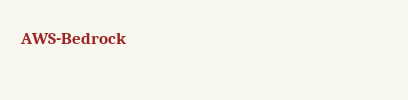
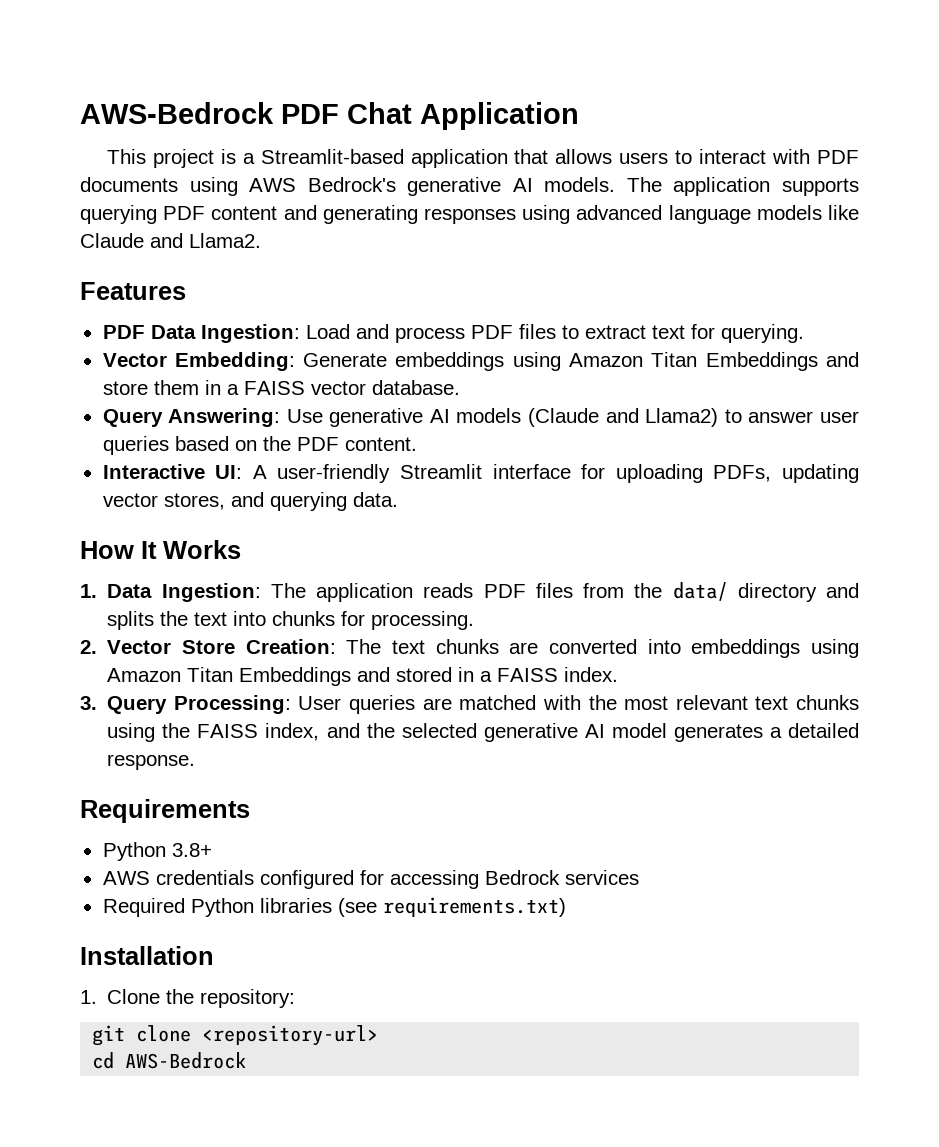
[20,32,127,44] AWS-Bedrock -> [80,102,579,130] [106,149,859,168] [80,177,859,196] [80,205,859,224] [80,233,261,248] [80,282,186,300] [102,324,804,343] [102,352,859,371] [102,380,460,395] [102,408,860,427] [102,436,417,455] [102,464,860,483] [102,492,398,511] [80,540,241,559] [80,582,859,602] [107,611,475,630] [80,639,859,658] [107,667,619,686] [80,695,860,714] [107,723,859,742] [107,754,196,770] [80,799,250,823] [102,842,212,861] [102,870,639,889] [102,897,566,917] [80,946,214,965] [80,989,296,1008] [92,1025,379,1046] [92,1052,247,1069] AWS-Bedrock PDF Chat Application // This project is a Streamlit-based application that allows users to interact with PDF documents using AWS Bedrock's generative AI models. The application supports querying PDF content and generating responses using advanced language models like Claude and Llama2. // Features // PDF Data Ingestion: Load and process PDF files to extract text for querying. // Vector Embedding: Generate embeddings using Amazon Titan Embeddings and store them in a FAISS vector database. // Query Answering: Use generative AI models (Claude and Llama2) to answer user queries based on the PDF content. // Interactive UI: A user-friendly Streamlit interface for uploading PDFs, updating vector stores, and querying data. // How It Works // 1. Data Ingestion: The application reads PDF files from the data/ directory and splits the text into chunks for processing. // 2. Vector Store Creation: The text chunks are converted into embeddings using Amazon Titan Embeddings and stored in a FAISS index. // 3. Query Processing: User queries are matched with the most relevant text chunks using the FAISS index, and the selected generative AI model generates a detailed response. // Requirements // Python 3.8+ // AWS credentials configured for accessing Bedrock services // Required Python libraries (see requirements.txt) // Installation // 1. Clone the repository: // git clone <repository-url> // cd AWS-Bedrock

